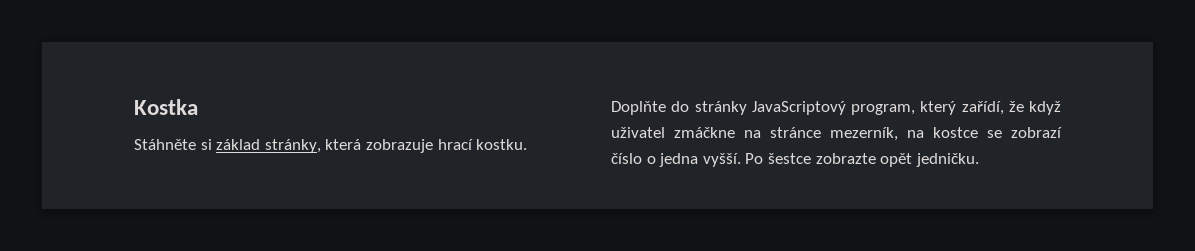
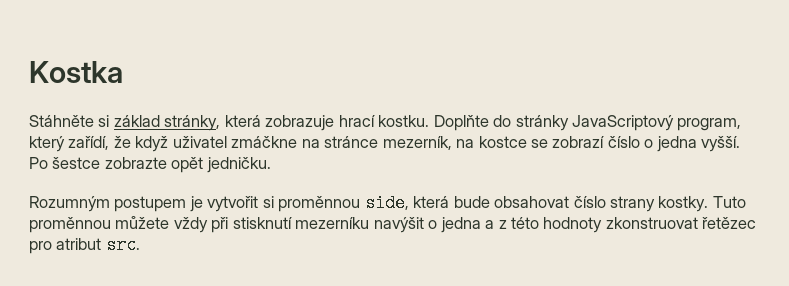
(979, 160) none -> [29,194,746,212] [29,216,757,233] [29,236,140,254] // Rozumným postupem je vytvořit si proměnnou side, která bude obsahovat číslo strany kostky. Tuto proměnnou můžete vždy při stisknutí mezerníku navýšit o jedna a z této hodnoty zkonstruovat řetězec pro atribut src.

